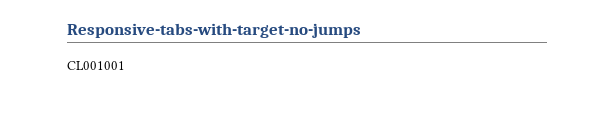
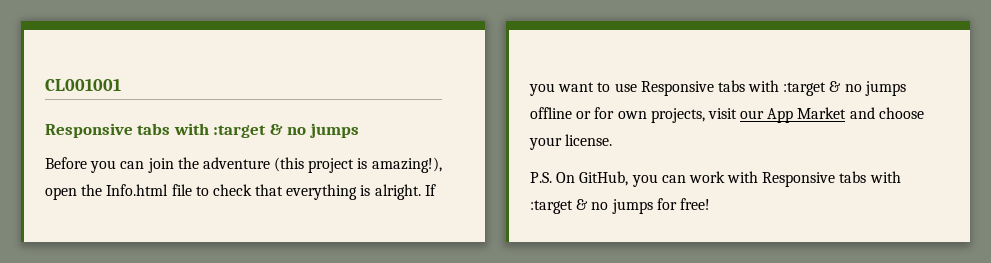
[67,23,361,38] [67,61,125,70] Responsive-tabs-with-target-no-jumps // CL001001 -> [45,78,121,91] [45,123,359,138] [45,157,442,173] [45,184,436,200] [529,80,906,96] [530,107,924,123] [529,134,613,150] [530,171,901,187] [530,198,710,214] CL001001 // Responsive tabs with :target & no jumps // Before you can join the adventure (this project is amazing!), open the Info.html file to check that everything is alright. If you want to use Responsive tabs with :target & no jumps offline or for own projects, visit our App Market and choose your license. // P.S. On GitHub, you can work with Responsive tabs with :target & no jumps for free!

